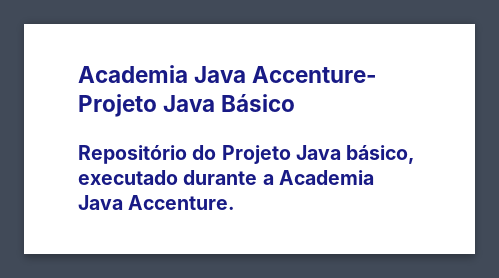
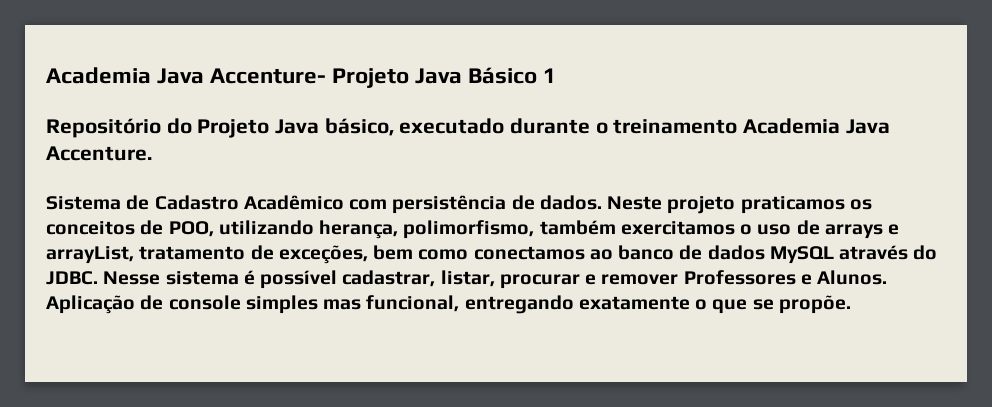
(296, 103) none -> [543,68,557,83] 1
[262,174,274,185] a -> [595,119,738,134] o treinamento
(236, 202) none -> [46,195,872,214] [46,220,900,239] [46,245,938,264] [46,270,888,289] [46,295,851,314] // Sistema de Cadastro Acadêmico com persistência de dados. Neste projeto praticamos os conceitos de POO, utilizando herança, polimorfismo, também exercitamos o uso de arrays e arrayList, tratamento de exceções, bem como conectamos ao banco de dados MySQL através do JDBC. Nesse sistema é possível cadastrar, listar, procurar e remover Professores e Alunos. Aplicação de console simples mas funcional, entregando exatamente o que se propõe.

